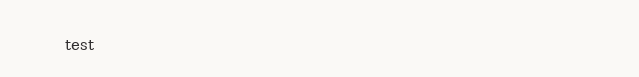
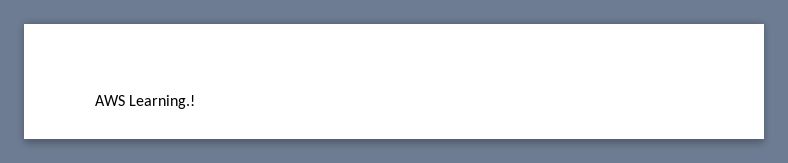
[65,40,94,50] test -> [95,95,196,109] AWS Learning.!

